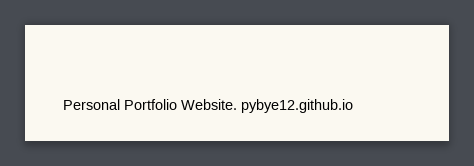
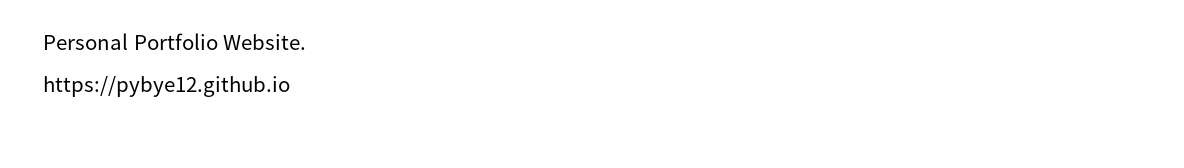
[241,99,353,113] pybye12.github.io -> [43,76,290,97] // https://pybye12.github.io

